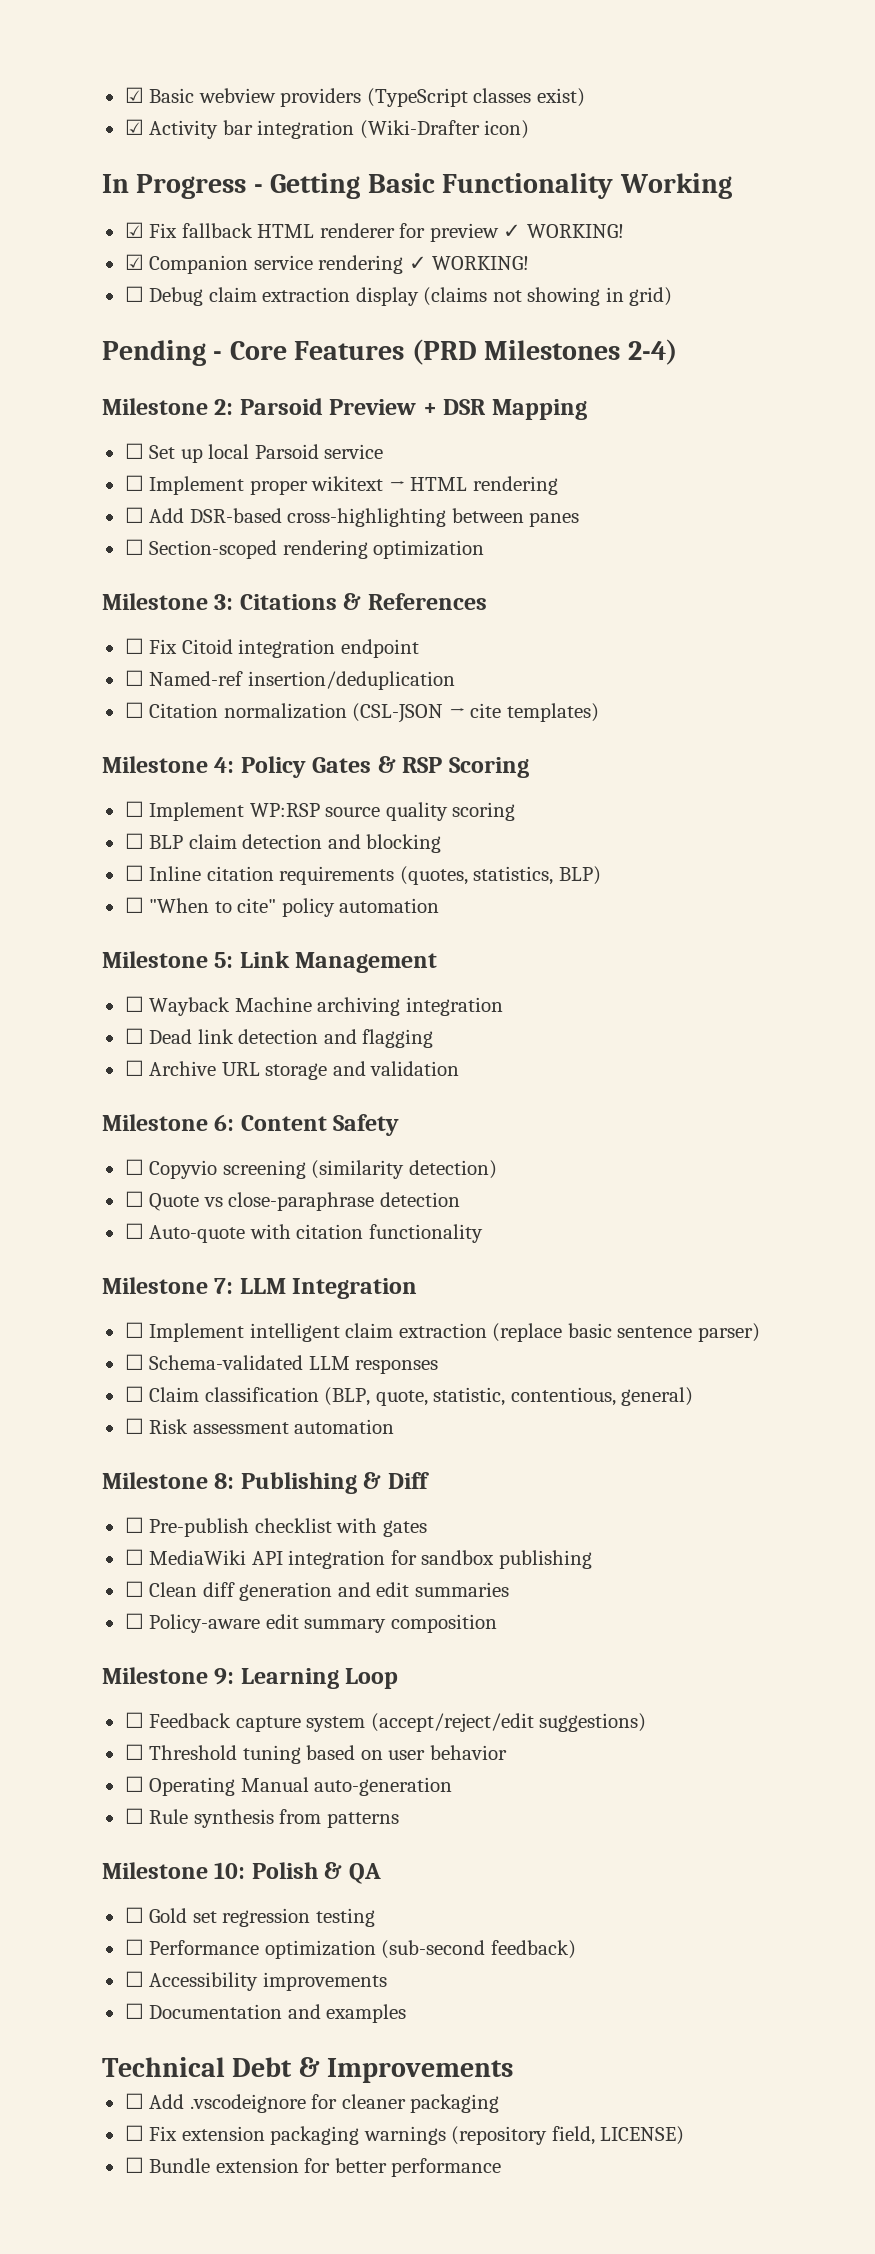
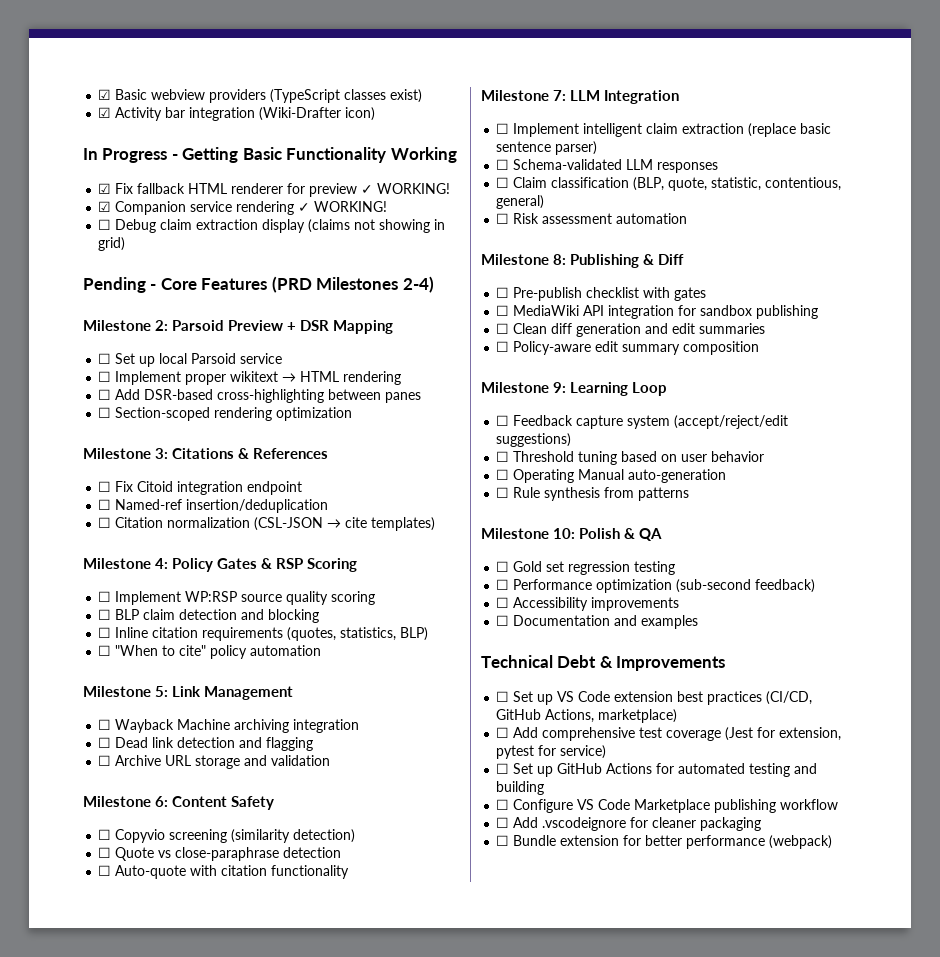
(514, 2070) none -> [496,691,813,705] [496,709,678,723] [496,727,842,741] [496,745,607,759] [496,763,818,777] [496,781,545,795] [496,799,839,813] // ☐ Set up VS Code extension best practices (CI/CD, GitHub Actions, marketplace) // ☐ Add comprehensive test coverage (Jest for extension, pytest for service) // ☐ Set up GitHub Actions for automated testing and building // ☐ Configure VS Code Marketplace publishing workflow
[124,2125,685,2145] // ☐ Fix extension packaging warnings (repository field, LICENSE) -> (762, 824) none
(502, 2167) none -> [769,835,833,849] (webpack)

